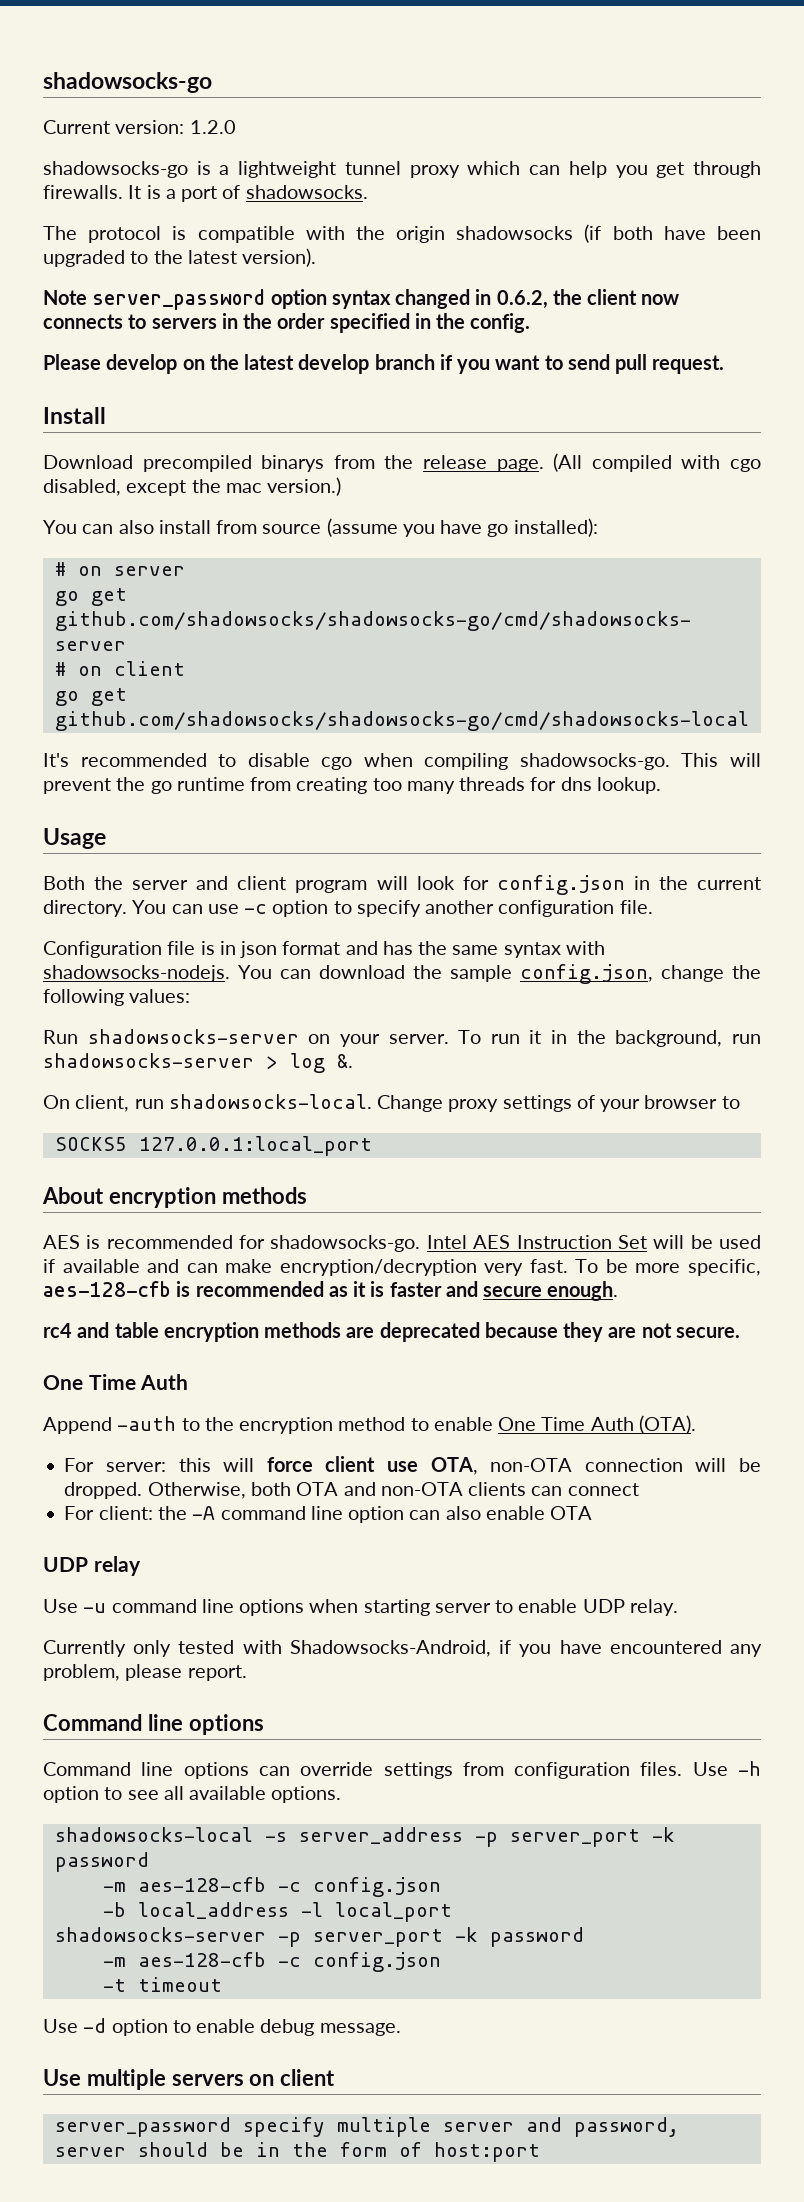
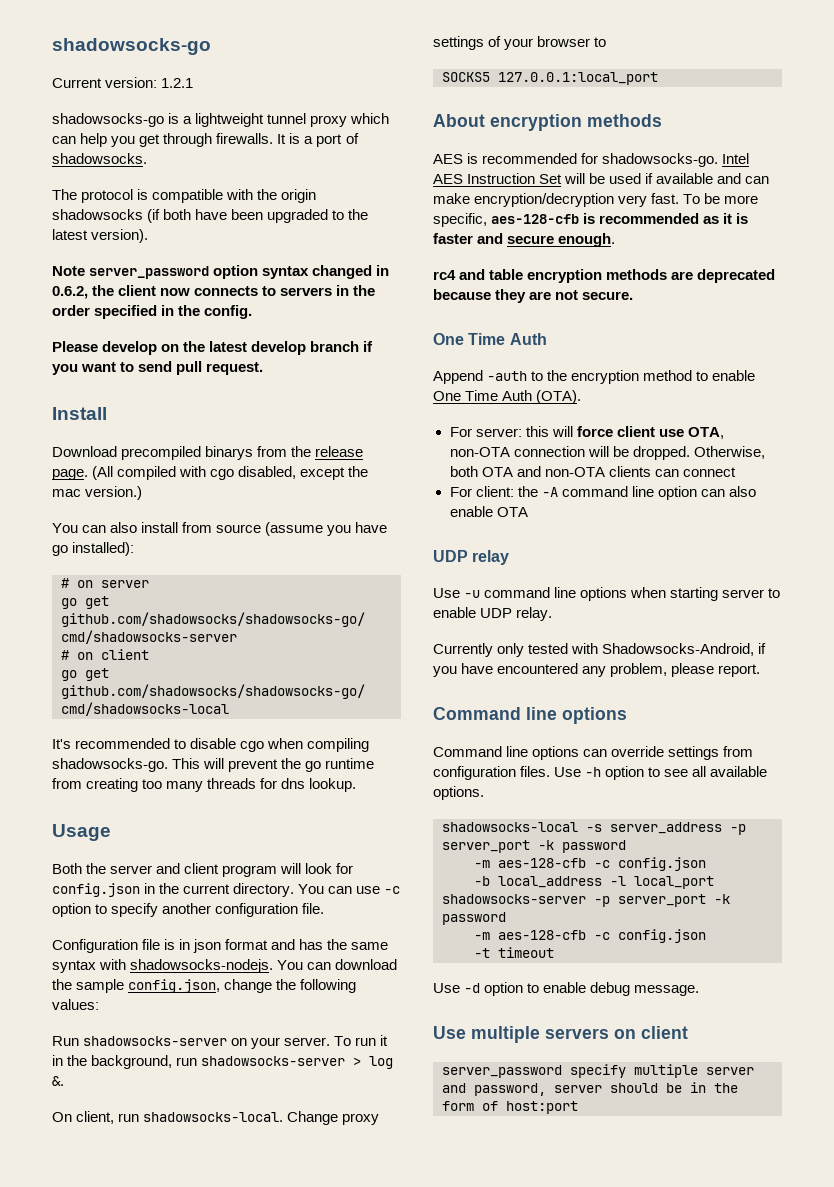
[189,120,236,134] 1.2.0 -> [161,78,194,88] 1.2.1

